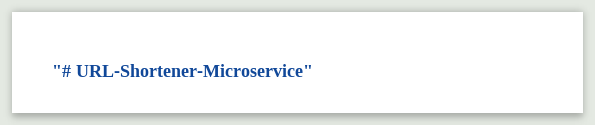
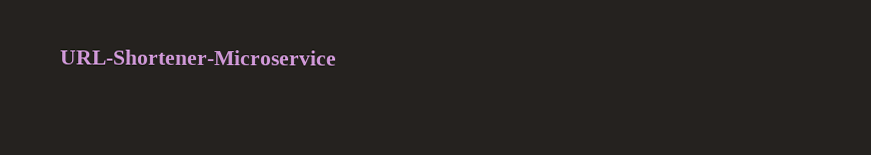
[52,64,313,77] "# URL-Shortener-Microservice" -> [60,49,337,66] URL-Shortener-Microservice

